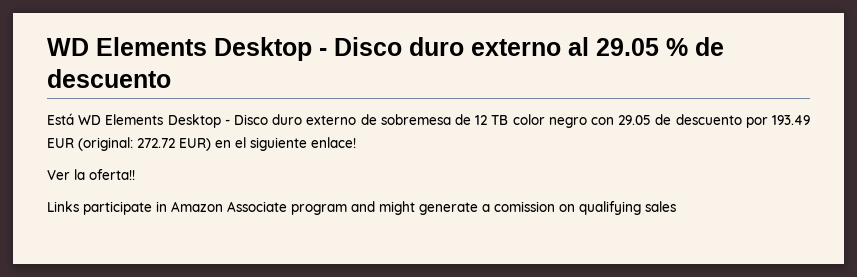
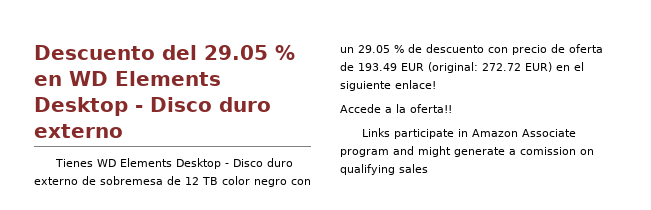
[47,37,724,61] [47,69,171,88] [47,113,74,125] WD Elements Desktop - Disco duro externo al 29.05 % de descuento // Está -> [34,45,295,60] [34,71,221,86] [34,97,271,116] [34,124,123,138] [55,159,94,167] Descuento del 29.05 % en WD Elements Desktop - Disco duro externo // Tienes
[618,114,768,128] 29.05 de descuento por -> [340,44,603,55] [340,62,354,71] un 29.05 % de descuento con precio de oferta de
[47,170,70,180] Ver -> [340,104,392,113] Accede a

